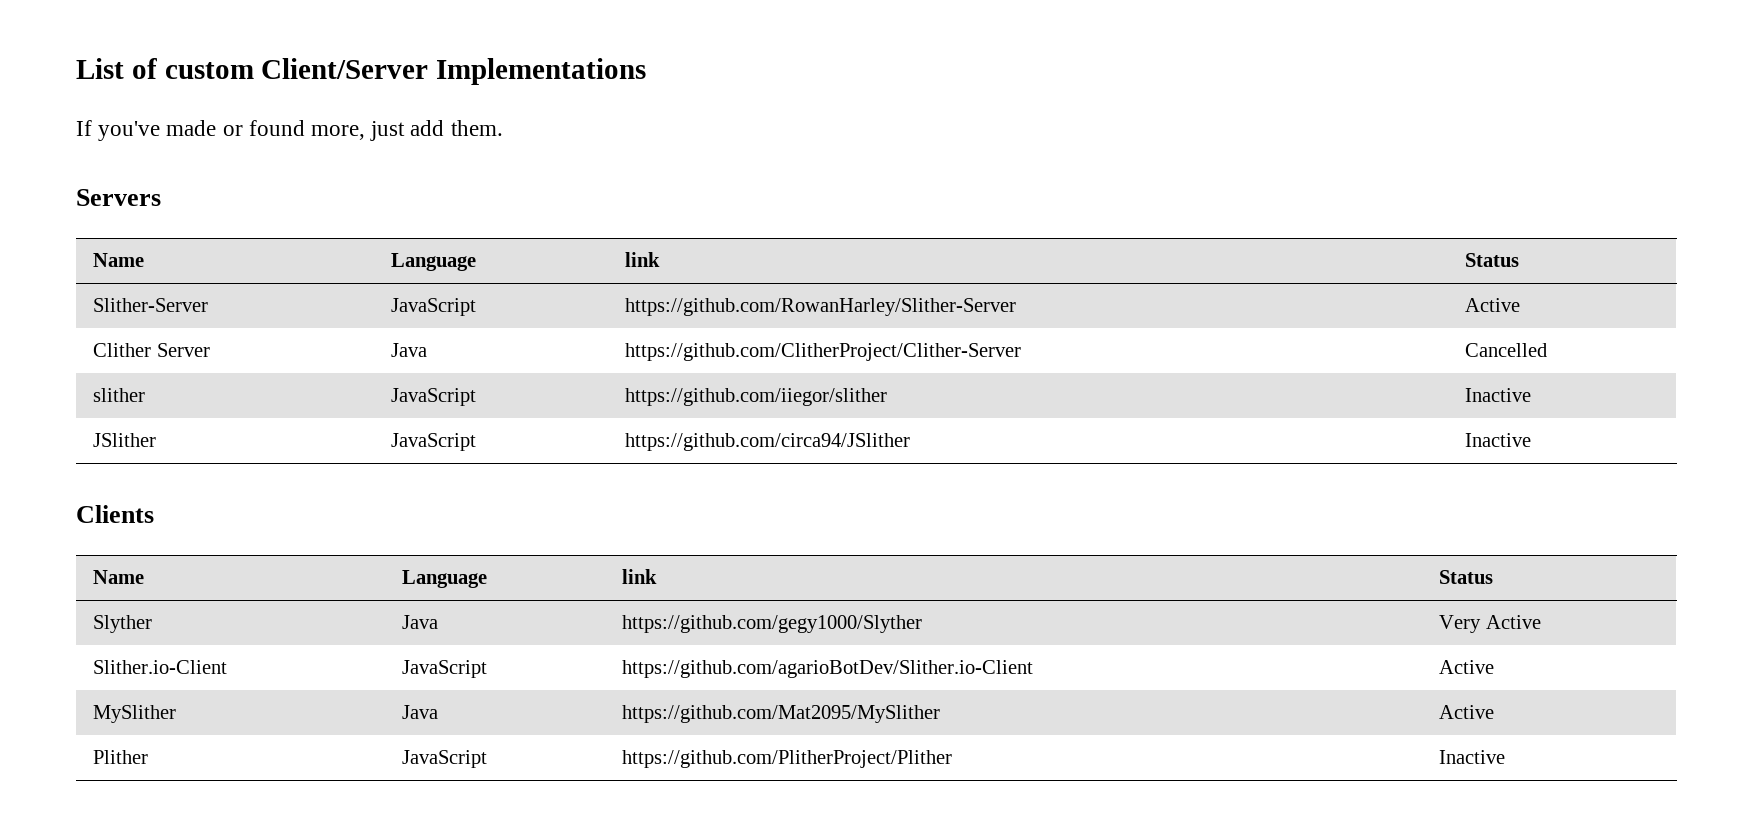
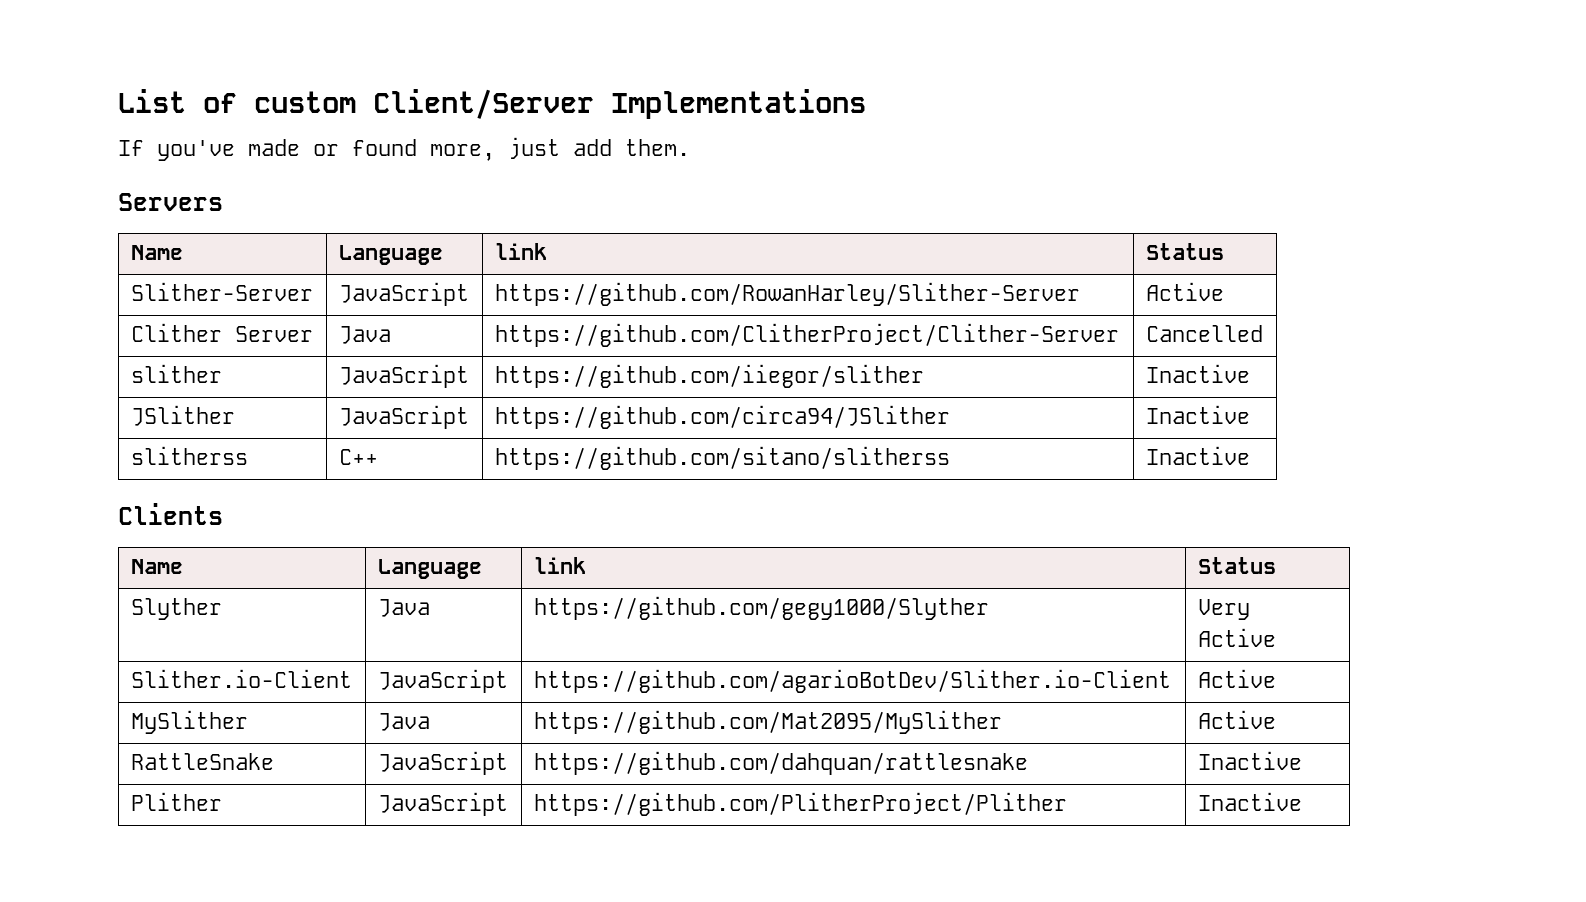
(1531, 440) none -> [130,446,248,465] [338,449,378,465] [494,446,950,470] [1145,446,1250,465] // slitherss | C++ | https://github.com/sitano/slitherss | Inactive
(1494, 712) none -> [130,753,274,770] [377,751,508,775] [533,751,1028,775] [1197,751,1302,770] // RattleSnake | JavaScript | https://github.com/dahquan/rattlesnake | Inactive

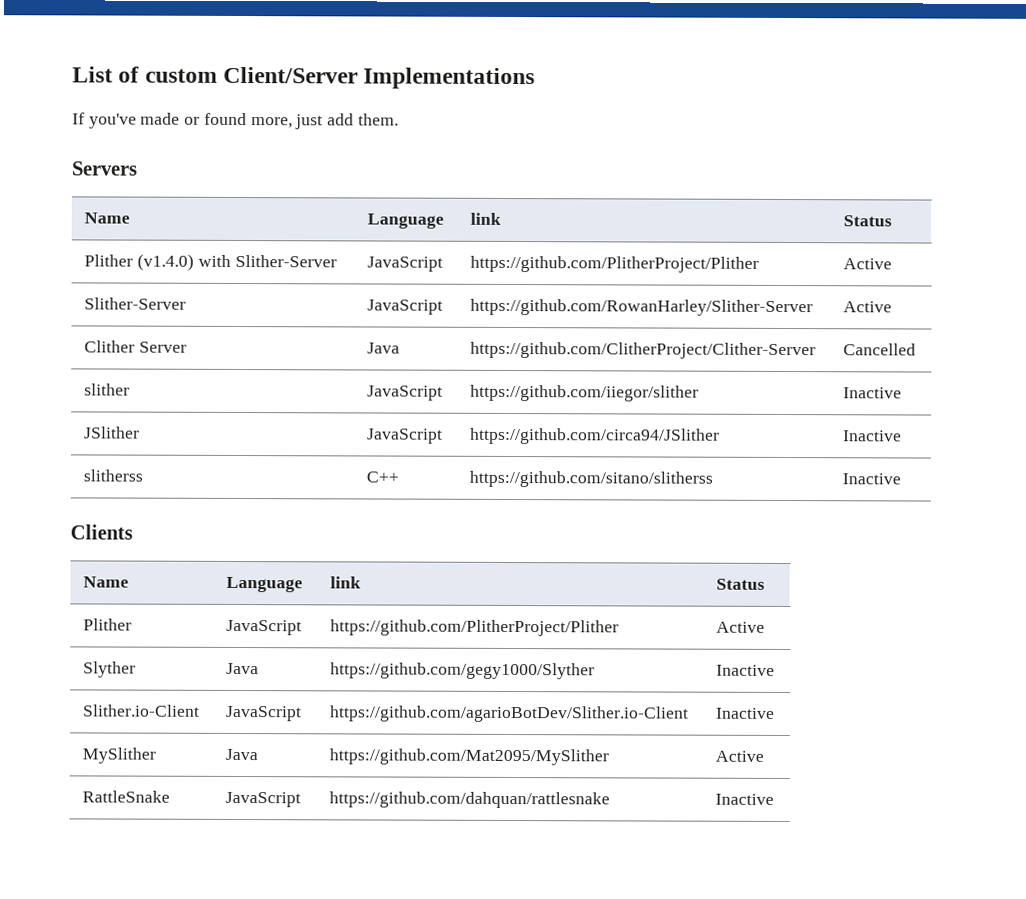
(1224, 251) none -> [84,253,337,271] [367,256,444,272] [470,255,760,273] [843,258,893,270] // Plither (v1.4.0) with Slither-Server | JavaScript | https://github.com/PlitherProject/Plither | Active
(1276, 565) none -> [83,618,133,631] [226,619,303,636] [330,619,620,637] [716,621,766,633] // Plither | JavaScript | https://github.com/PlitherProject/Plither | Active
[1197,599,1250,620] [1197,628,1276,647] Very Active -> [716,664,776,676] Inactive
[1197,669,1276,688] Active -> [716,707,776,719] Inactive
[130,792,222,811] [377,792,508,816] [533,792,1067,816] [1197,792,1302,811] // Plither | JavaScript | https://github.com/PlitherProject/Plither | Inactive -> (775, 799) none

